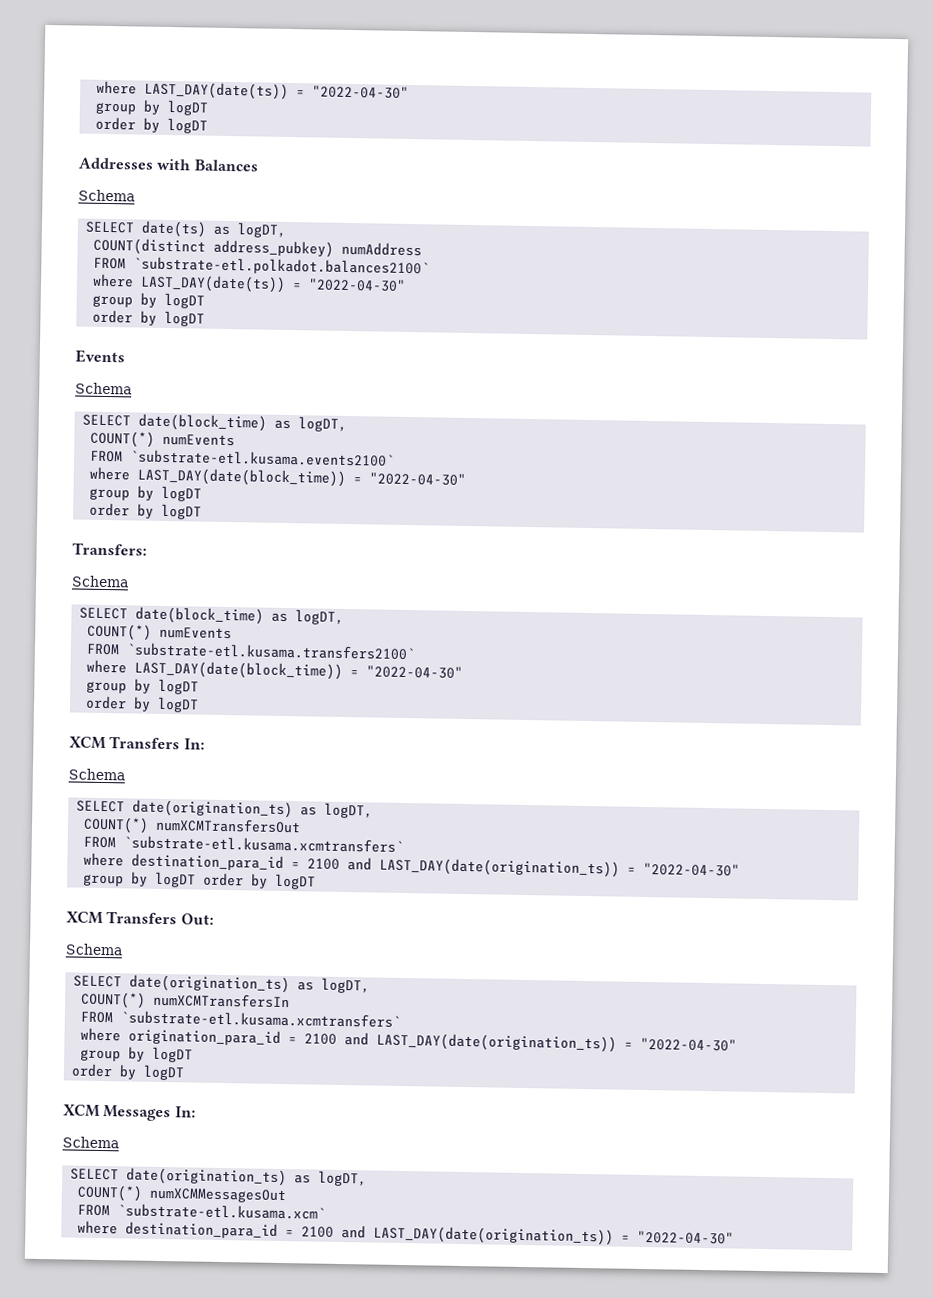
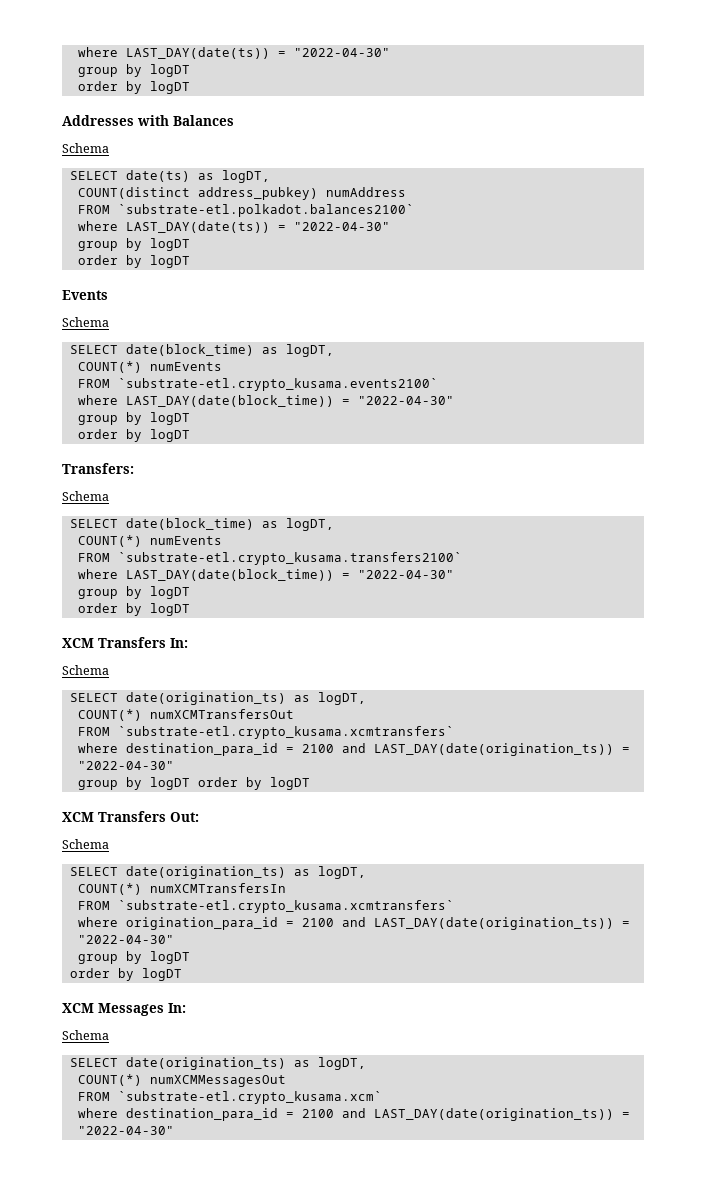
[130,449,396,467] `substrate-etl.kusama.events2100` -> [117,378,438,391] `substrate-etl.crypto_kusama.events2100`
[126,642,417,661] `substrate-etl.kusama.transfers2100` -> [117,552,462,565] `substrate-etl.crypto_kusama.transfers2100`
[123,835,405,854] `substrate-etl.kusama.xcmtransfers` -> [117,726,454,739] `substrate-etl.crypto_kusama.xcmtransfers`
[120,1010,402,1028] `substrate-etl.kusama.xcmtransfers` -> [117,900,454,913] `substrate-etl.crypto_kusama.xcmtransfers`
[117,1203,327,1220] `substrate-etl.kusama.xcm` -> [117,1091,382,1104] `substrate-etl.crypto_kusama.xcm`

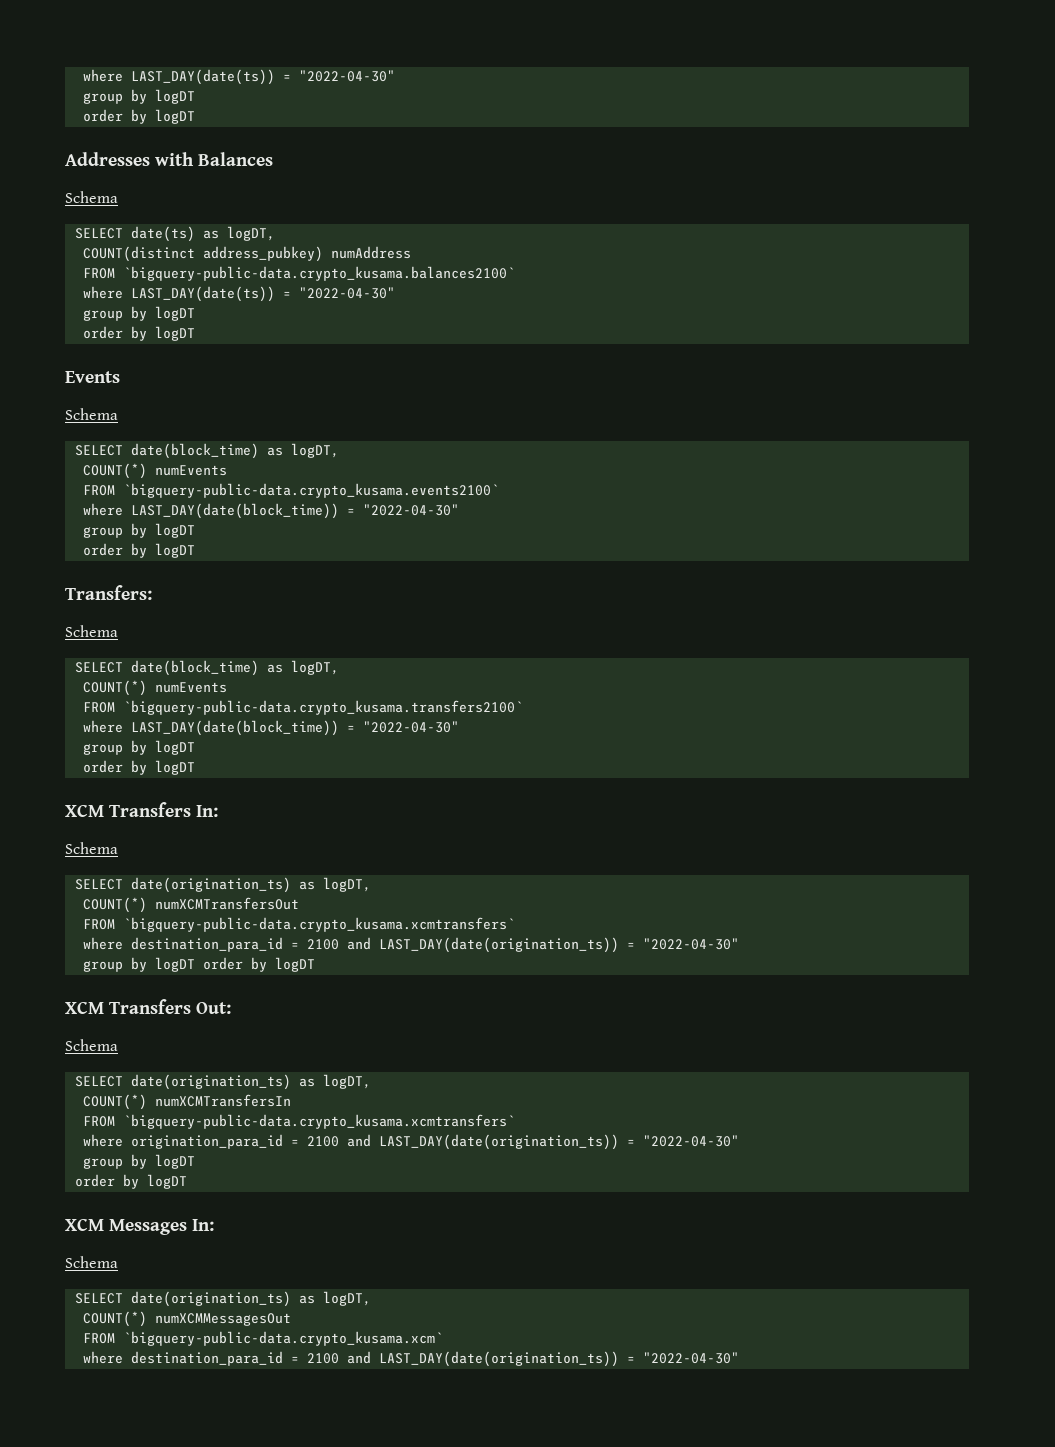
[117,204,414,217] `substrate-etl.polkadot.balances2100` -> [122,266,515,281] `bigquery-public-data.crypto_kusama.balances2100`
[117,378,438,391] `substrate-etl.crypto_kusama.events2100` -> [122,483,499,498] `bigquery-public-data.crypto_kusama.events2100`
[117,552,462,565] `substrate-etl.crypto_kusama.transfers2100` -> [122,700,523,715] `bigquery-public-data.crypto_kusama.transfers2100`
[117,726,454,739] `substrate-etl.crypto_kusama.xcmtransfers` -> [122,917,515,932] `bigquery-public-data.crypto_kusama.xcmtransfers`
[117,900,454,913] `substrate-etl.crypto_kusama.xcmtransfers` -> [122,1114,515,1129] `bigquery-public-data.crypto_kusama.xcmtransfers`
[117,1091,382,1104] `substrate-etl.crypto_kusama.xcm` -> [122,1331,443,1346] `bigquery-public-data.crypto_kusama.xcm`

